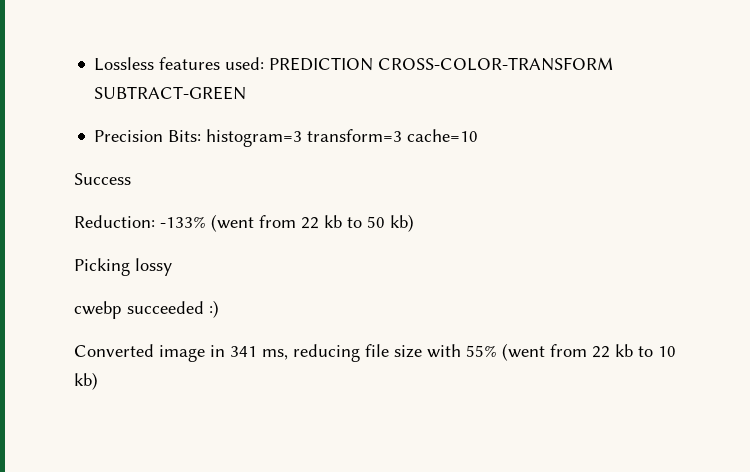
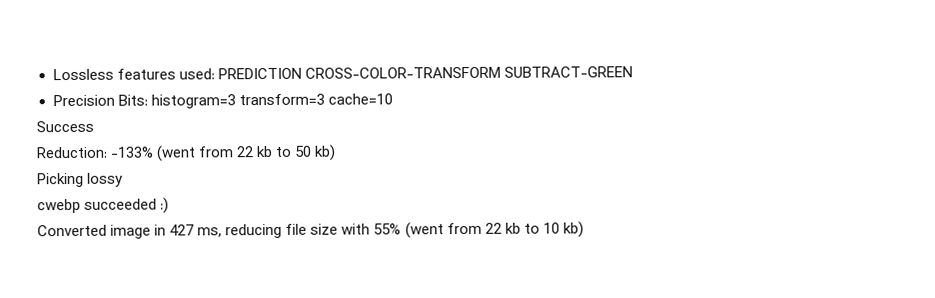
[230,346,257,357] 341 -> [169,224,195,236] 427

